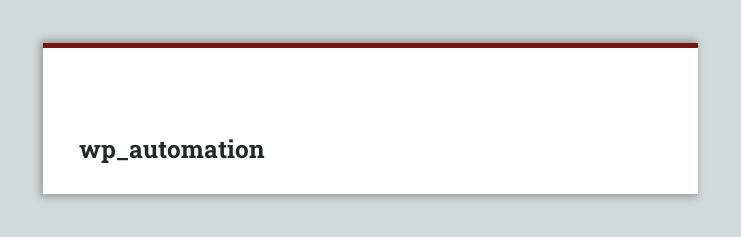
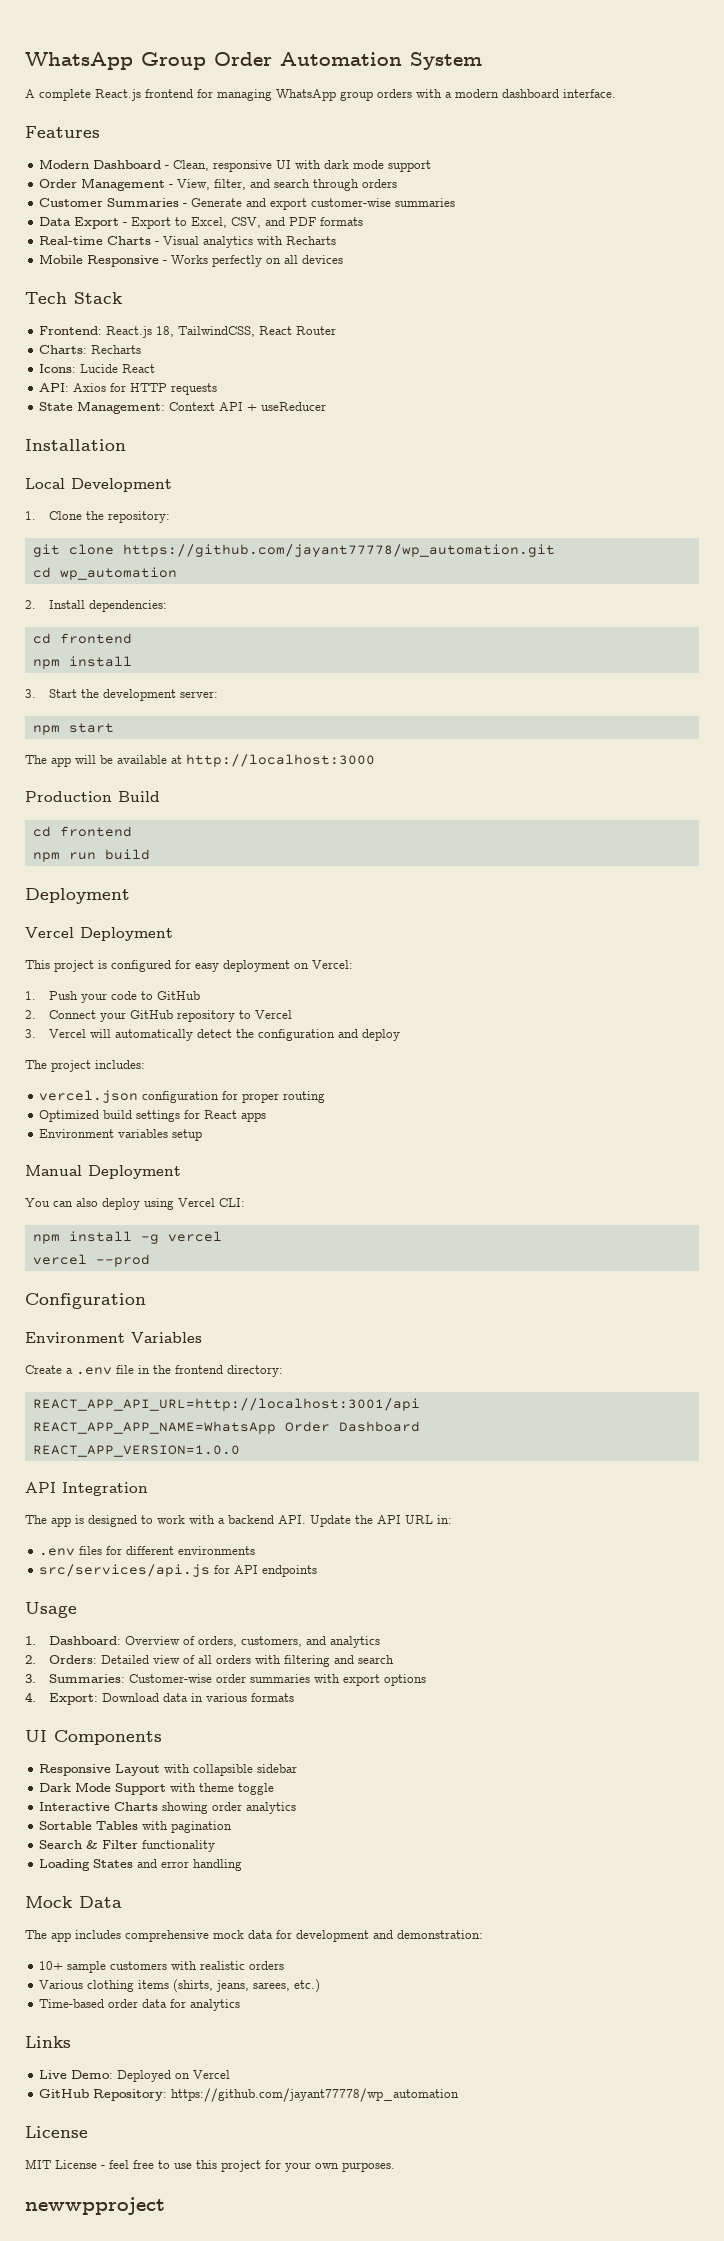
[79,139,265,163] wp_automation -> [25,52,482,70] [25,89,616,101] [25,126,100,138] [38,159,431,172] [38,178,397,191] [38,198,455,210] [38,217,363,229] [38,236,336,248] [38,254,343,267] [25,292,123,304] [38,326,336,338] [38,345,141,354] [38,364,155,373] [38,383,217,395] [38,401,326,414] [25,439,126,451] [25,478,172,492] [25,511,170,523] [32,544,555,557] [32,567,177,580] [25,600,167,612] [32,633,132,644] [32,656,132,669] [25,689,218,701] [32,723,114,735] [25,754,375,767] [25,791,160,802] [32,826,132,837] [32,849,150,862] [25,888,130,904] [25,927,173,941] [25,960,353,972] [25,991,200,1003] [25,1010,292,1022] [25,1029,400,1041] [25,1060,145,1072] [38,1090,325,1103] [38,1110,266,1122] [38,1129,202,1141] [25,1165,181,1179] [25,1198,245,1210] [32,1231,222,1244] [32,1254,150,1267] [25,1293,146,1309] [25,1332,202,1343] [25,1365,283,1377] [32,1398,420,1411] [32,1421,420,1434] [32,1445,240,1457] [25,1482,148,1496] [25,1515,452,1527] [38,1546,255,1556] [38,1564,317,1577] [25,1602,77,1618] [25,1636,380,1648] [25,1655,394,1667] [25,1674,426,1686] [25,1692,294,1705] [25,1730,162,1745] [38,1764,297,1776] [38,1782,274,1795] [38,1802,296,1814] [38,1821,232,1833] [38,1840,215,1852] [38,1859,242,1871] [25,1896,122,1908] [25,1930,483,1942] [38,1961,284,1973] [38,1979,320,1993] [38,1999,240,2011] [25,2036,71,2048] [38,2070,230,2082] [38,2088,459,2102] [25,2126,88,2138] [25,2159,395,2172] [25,2197,165,2215] WhatsApp Group Order Automation System // A complete React.js frontend for managing WhatsApp group orders with a modern dashboard interface. // Features // Modern Dashboard - Clean, responsive UI with dark mode support // Order Management - View, filter, and search through orders // Customer Summaries - Generate and export customer-wise summaries // Data Export - Export to Excel, CSV, and PDF formats // Real-time Charts - Visual analytics with Recharts // Mobile Responsive - Works perfectly on all devices // Tech Stack // Frontend: React.js 18, TailwindCSS, React Router // Charts: Recharts // Icons: Lucide React // API: Axios for HTTP requests // State Management: Context API + useReducer // Installation // Local Development // 1. Clone the repository: // git clone https://github.com/jayant77778/wp_automation.git // cd wp_automation // 2. Install dependencies: // cd frontend // npm install // 3. Start the development server: // npm start // The app will be available at http://localhost:3000 // Production Build // cd frontend // npm run build // Deployment // Vercel Deployment // This project is configured for easy deployment on Vercel: // 1. Push your code to GitHub // 2. Connect your GitHub repository to Vercel // 3. Vercel will automatically detect the configuration and deploy // The project includes: // vercel.json configuration for proper routing // Optimized build settings for React apps // Environment variables setup // Manual Deployment // You can also deploy using Vercel CLI: // npm install -g vercel // vercel --prod // Configuration // Environment Variables // Create a .env file in the frontend directory: // REACT_APP_API_URL=http://localhost:3001/api // REACT_APP_APP_NAME=WhatsApp Order Dashboard // REACT_APP_VERSION=1.0.0 // API Integration // The app is designed to work with a backend API. Update the API URL in: // .env files for different environments // src/services/api.js for API endpoints // Usage // 1. Dashboard: Overview of orders, customers, and analytics // 2. Orders: Detailed view of all orders with filtering and search // 3. Summaries: Customer-wise order summaries with export options // 4. Export: Download data in various formats // UI Components // Responsive Layout with collapsible sidebar // Dark Mode Support with theme toggle // Interactive Charts showing order analytics // Sortable Tables with pagination // Search & Filter functionality // Loading States and error handling // Mock Data // The app includes comprehensive mock data for development and demonstration: // 10+ sample customers with realistic orders // Various clothing items (shirts, jeans, sarees, etc.) // Time-based order data for analytics // Links // Live Demo: Deployed on Vercel // GitHub Repository: https://github.com/jayant77778/wp_automation // License // MIT License - feel free to use this project for your own purposes. // newwpproject

